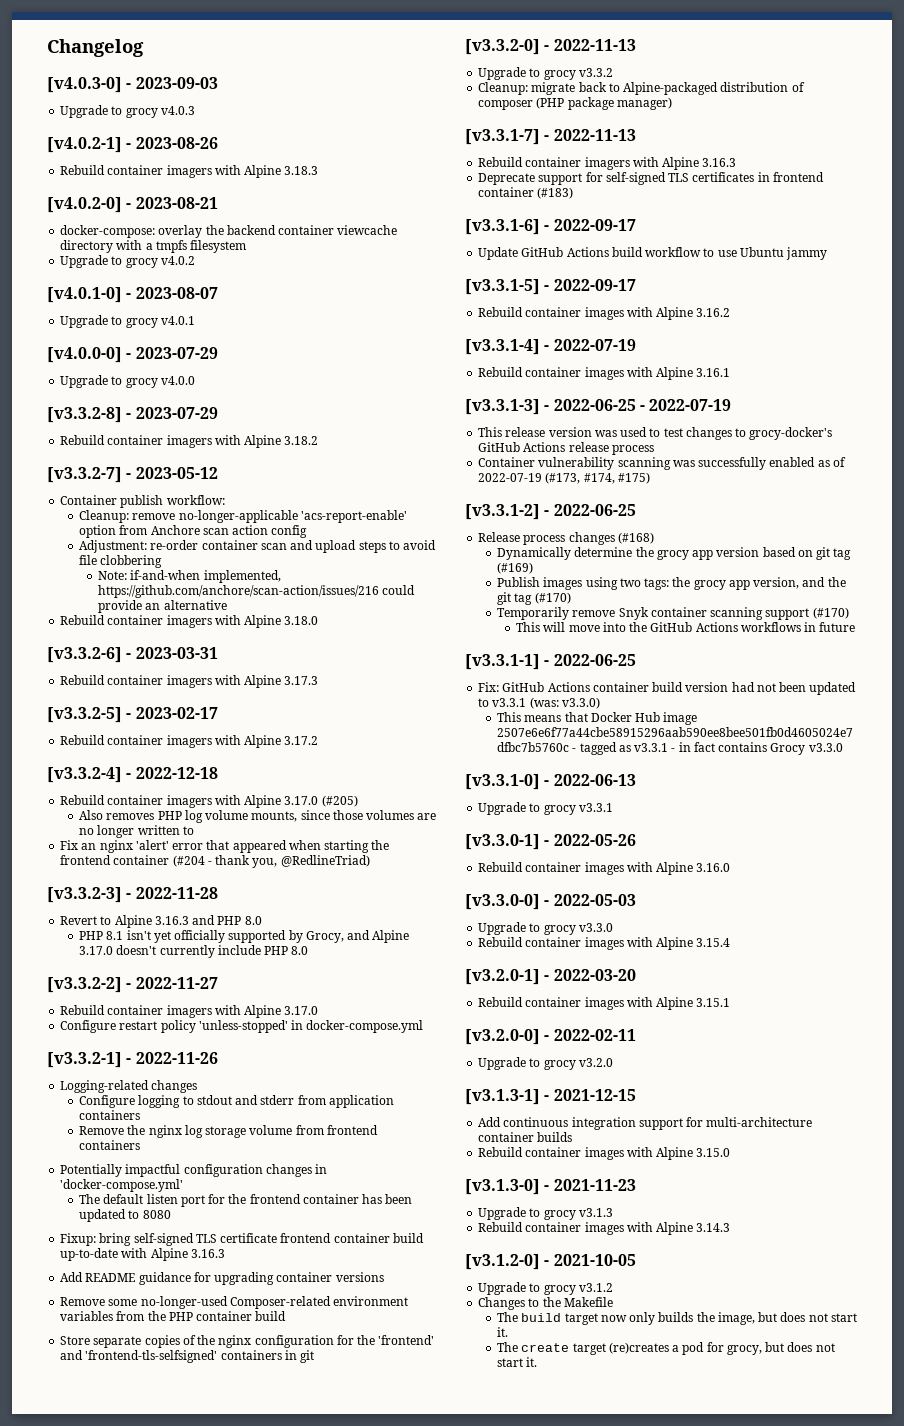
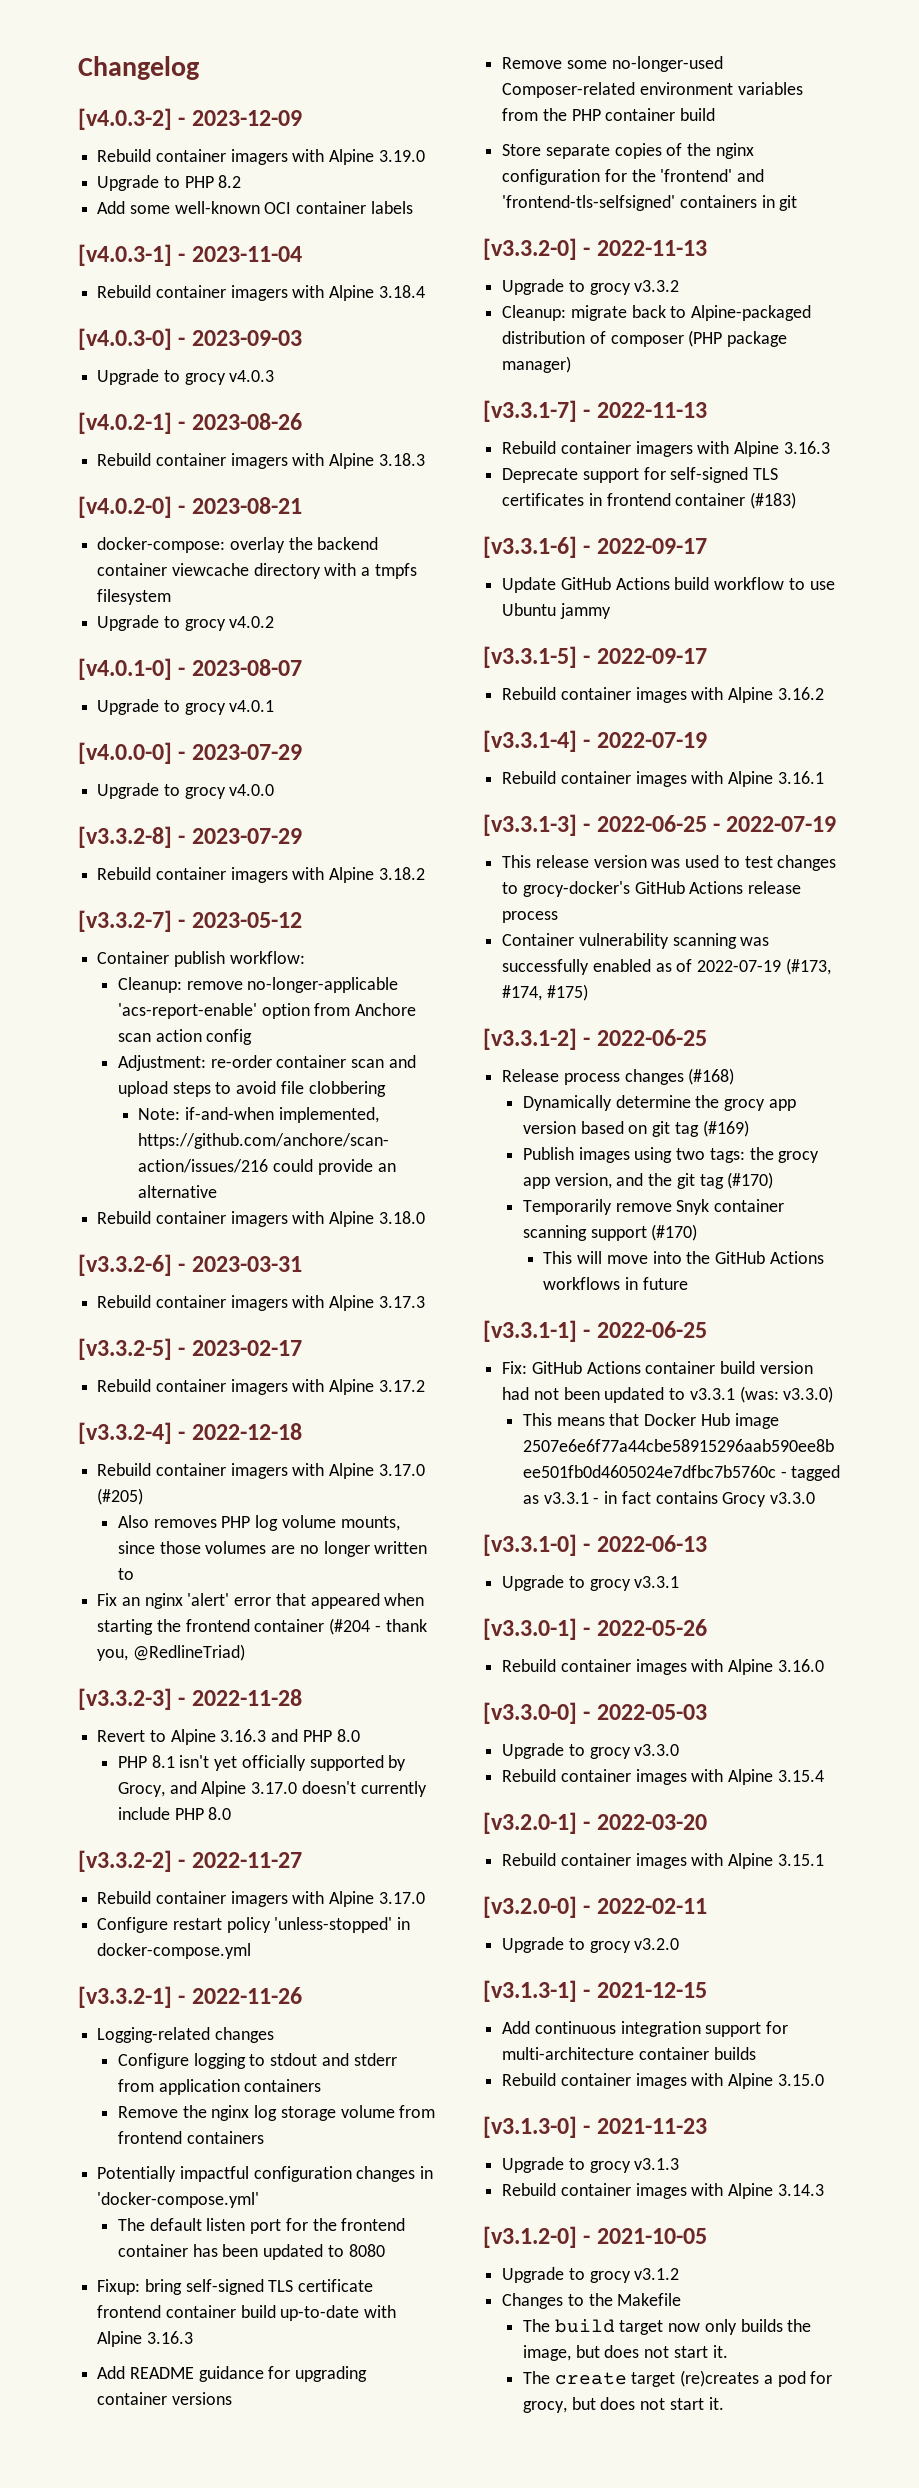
(144, 48) none -> [78,108,302,130] [97,149,425,165] [97,175,242,191] [97,201,413,214] [78,244,302,266] [97,285,425,301] // [v4.0.3-2] - 2023-12-09 // Rebuild container imagers with Alpine 3.19.0 // Upgrade to PHP 8.2 // Add some well-known OCI container labels // [v4.0.3-1] - 2023-11-04 // Rebuild container imagers with Alpine 3.18.4

